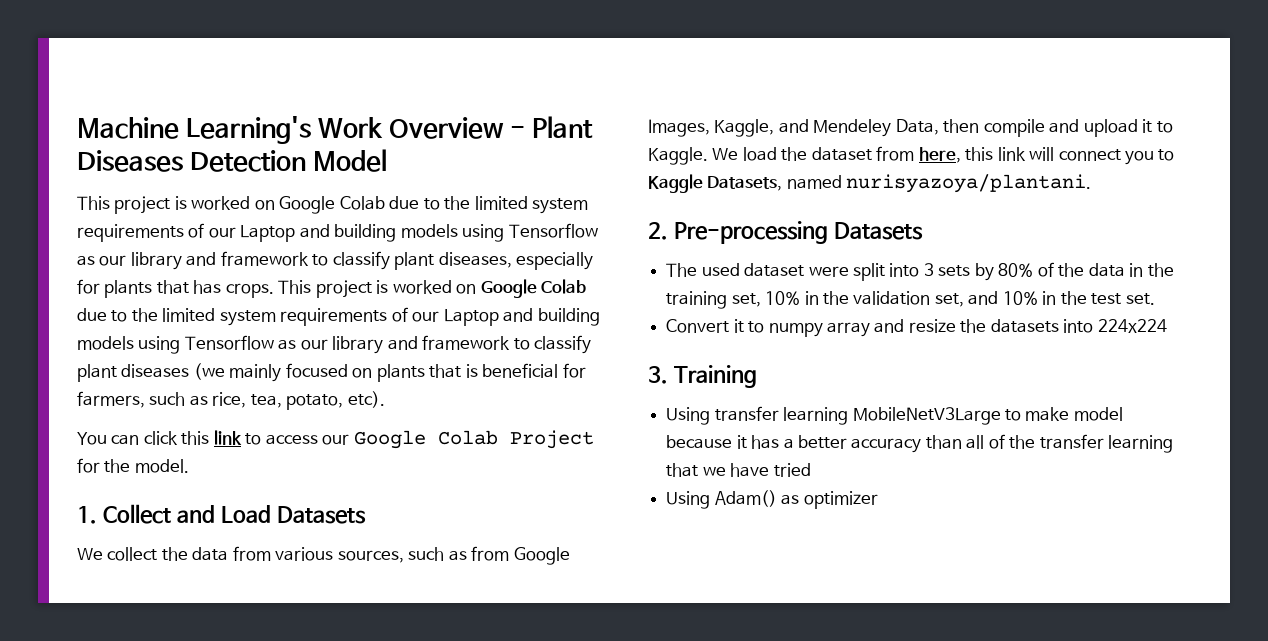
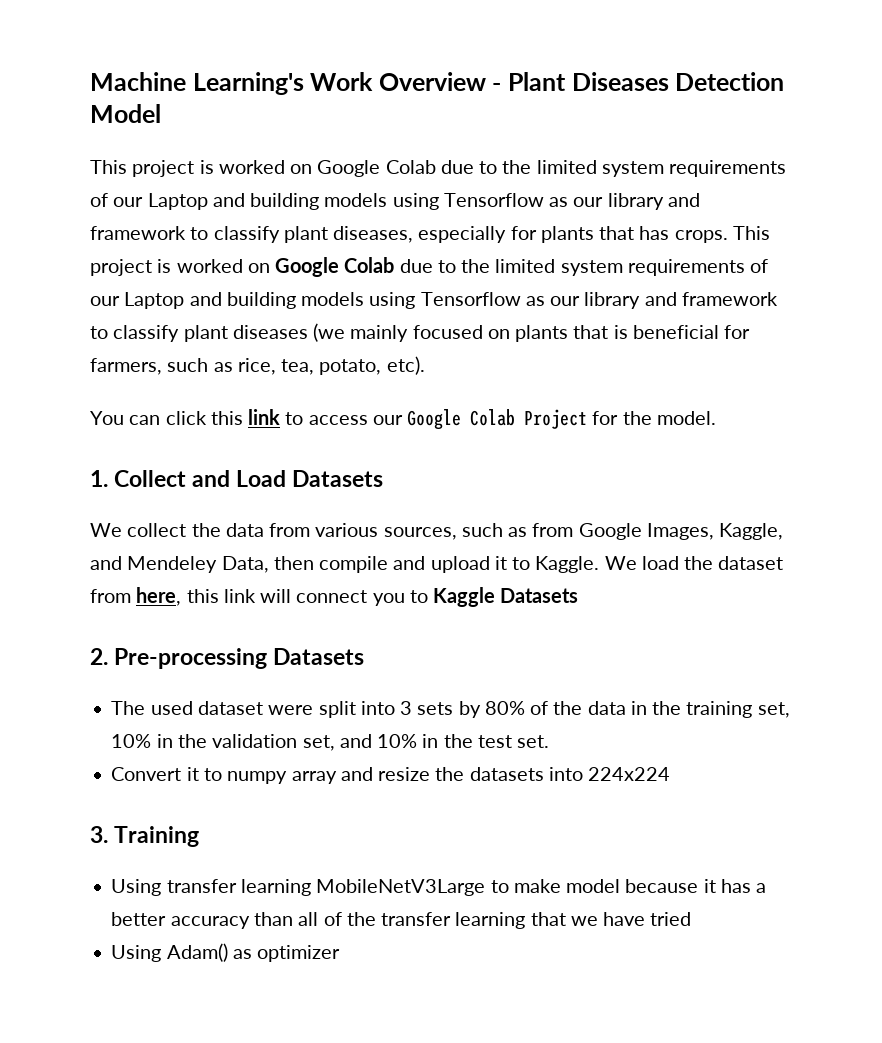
[707,174,1092,193] Datasets, named nurisyazoya/plantani. -> [500,588,579,603] Datasets

